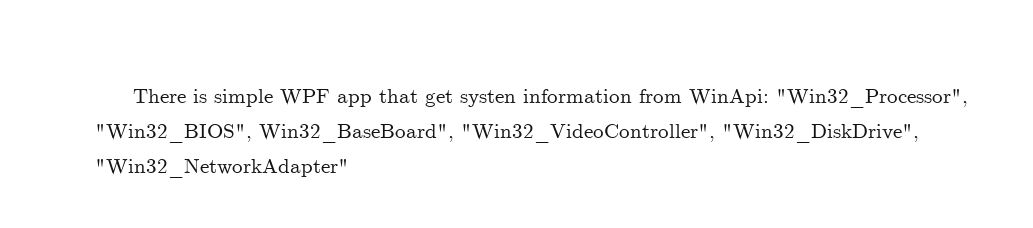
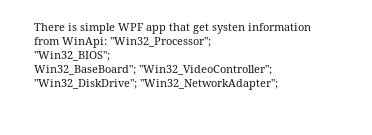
[776,89,969,108] [95,124,919,143] [95,158,349,178] "Win32_Processor", "Win32_BIOS", Win32_BaseBoard", "Win32_VideoController", "Win32_DiskDrive", "Win32_NetworkAdapter" -> [110,37,211,47] [34,51,110,61] [34,65,272,75] [34,79,278,90] "Win32_Processor"; // "Win32_BIOS"; // Win32_BaseBoard"; "Win32_VideoController"; "Win32_DiskDrive"; "Win32_NetworkAdapter";

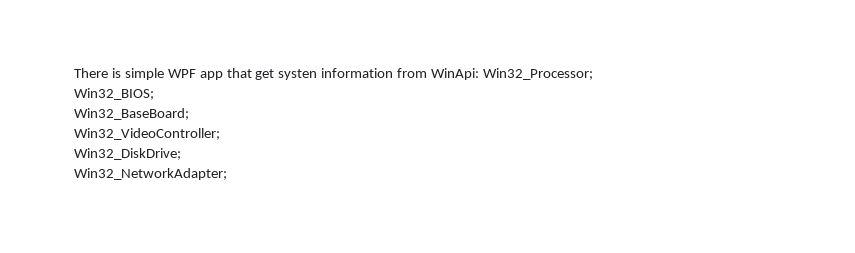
[110,37,211,47] [34,51,110,61] [34,65,272,75] [34,79,278,90] "Win32_Processor"; // "Win32_BIOS"; // Win32_BaseBoard"; "Win32_VideoController"; "Win32_DiskDrive"; "Win32_NetworkAdapter"; -> [483,68,594,80] [74,88,154,100] [74,108,189,120] [74,128,220,140] [74,148,181,160] [74,168,227,180] Win32_Processor; // Win32_BIOS; // Win32_BaseBoard; // Win32_VideoController; // Win32_DiskDrive; // Win32_NetworkAdapter;

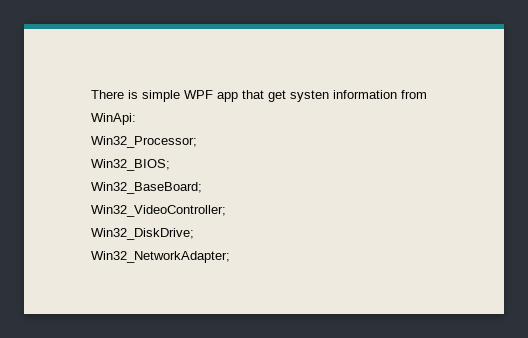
(480, 74) none -> (136, 119) //

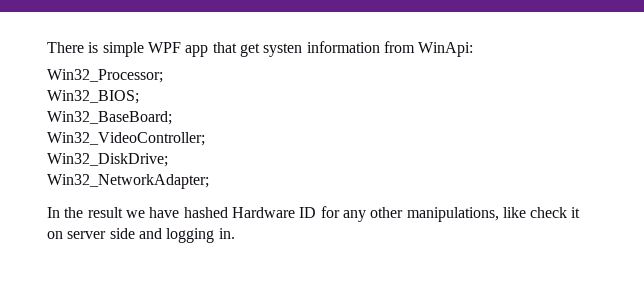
(230, 257) none -> [47,206,581,222] [47,228,235,243] // In the result we have hashed Hardware ID for any other manipulations, like check it on server side and logging in.

